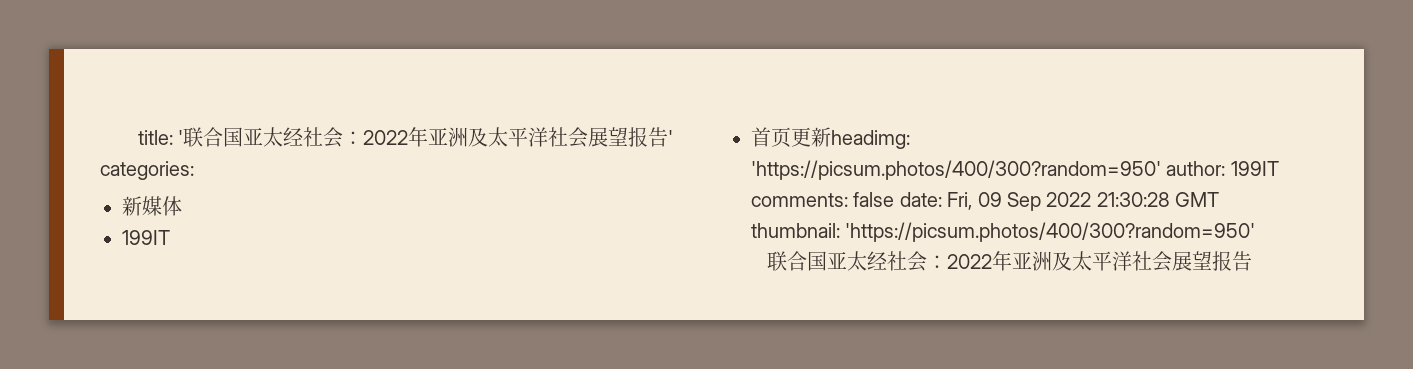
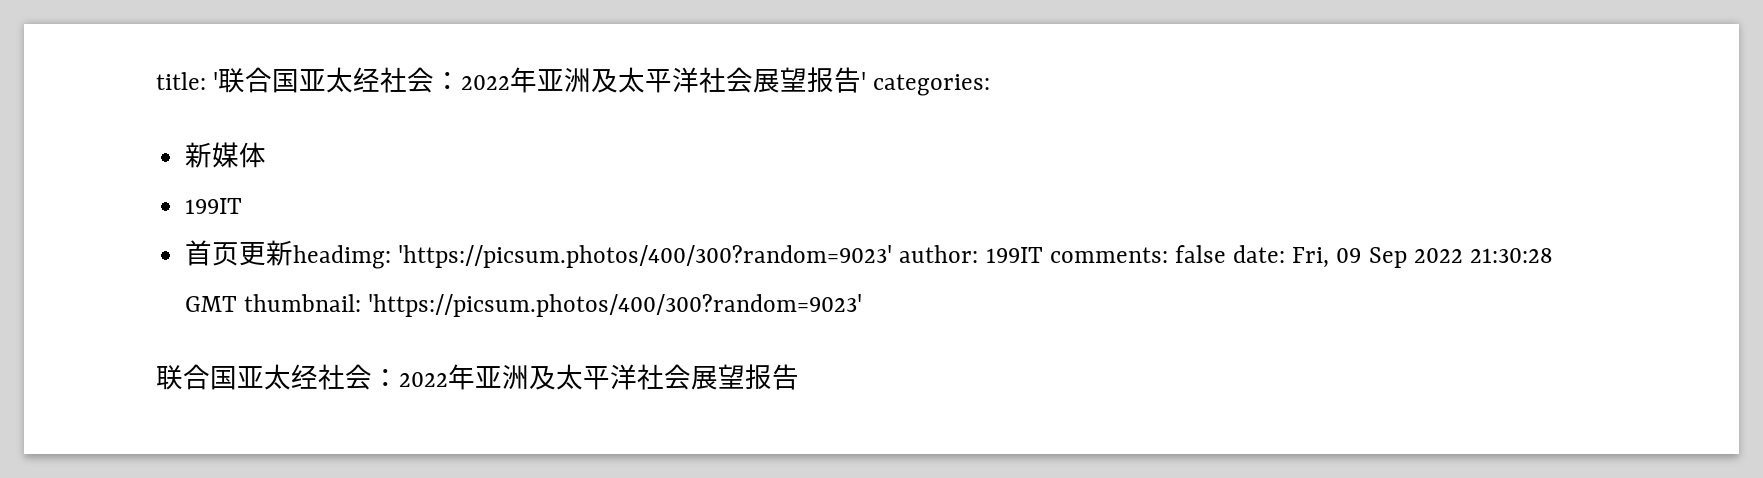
[751,160,1161,180] 'https://picsum.photos/400/300?random=950' -> [398,245,893,268] 'https://picsum.photos/400/300?random=9023'
[845,222,1256,242] 'https://picsum.photos/400/300?random=950' -> [368,294,863,317] 'https://picsum.photos/400/300?random=9023'

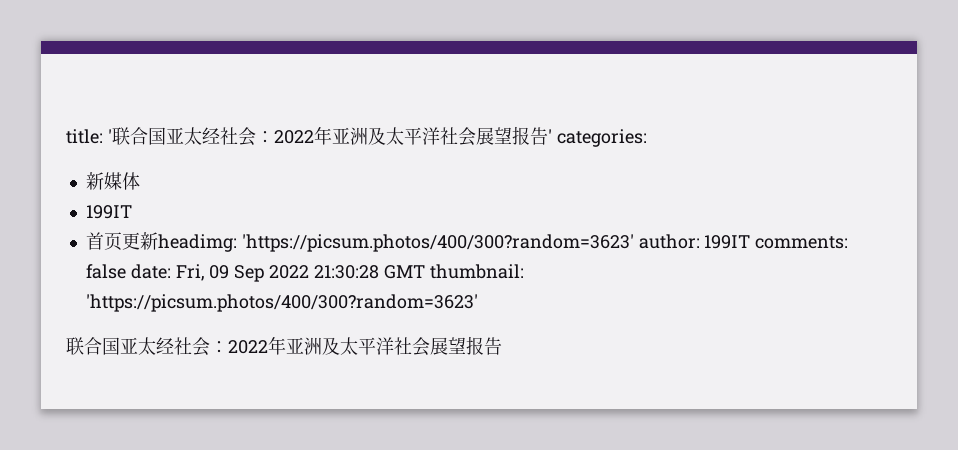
[398,245,893,268] 'https://picsum.photos/400/300?random=9023' -> [241,234,634,252] 'https://picsum.photos/400/300?random=3623'
[368,294,863,317] 'https://picsum.photos/400/300?random=9023' -> [85,294,478,312] 'https://picsum.photos/400/300?random=3623'

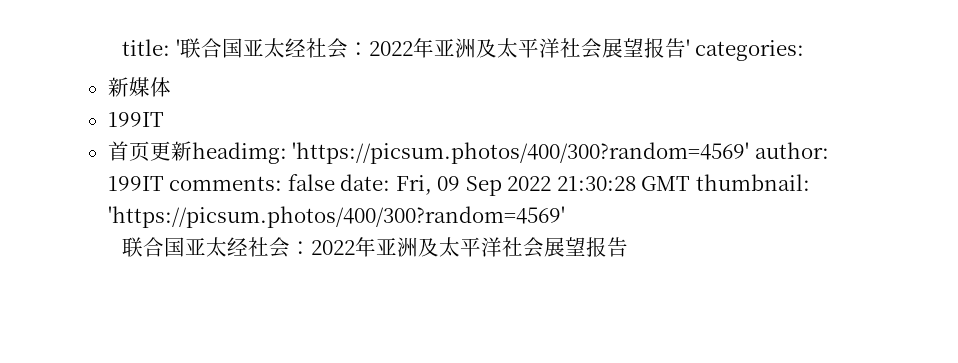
[241,234,634,252] 'https://picsum.photos/400/300?random=3623' -> [292,142,750,164] 'https://picsum.photos/400/300?random=4569'
[85,294,478,312] 'https://picsum.photos/400/300?random=3623' -> [107,206,565,228] 'https://picsum.photos/400/300?random=4569'

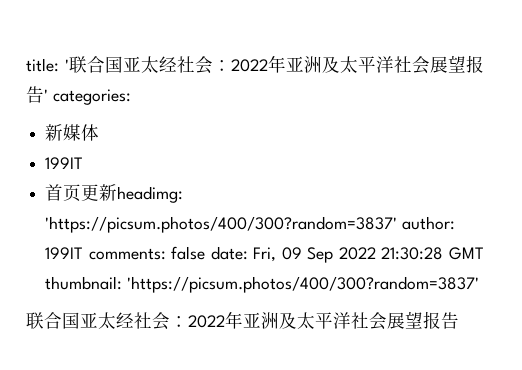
[292,142,750,164] 'https://picsum.photos/400/300?random=4569' -> [45,216,398,233] 'https://picsum.photos/400/300?random=3837'
[107,206,565,228] 'https://picsum.photos/400/300?random=4569' -> [126,276,479,293] 'https://picsum.photos/400/300?random=3837'

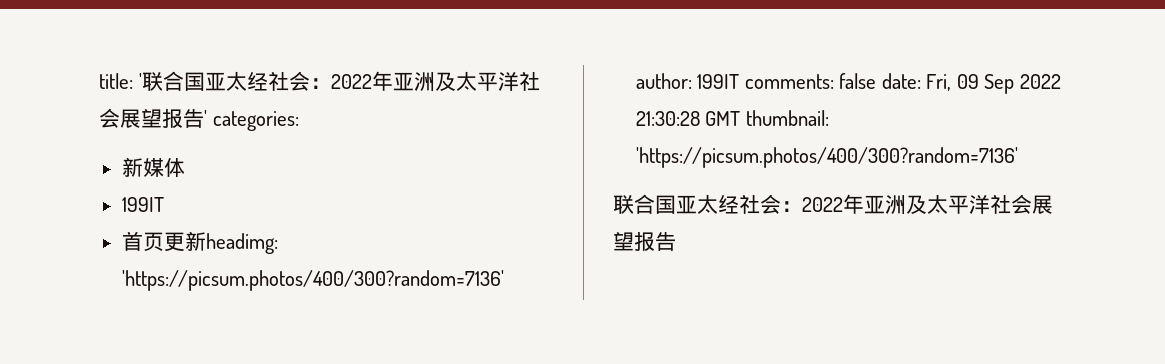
[45,216,398,233] 'https://picsum.photos/400/300?random=3837' -> [121,270,505,291] 'https://picsum.photos/400/300?random=7136'
[126,276,479,293] 'https://picsum.photos/400/300?random=3837' -> [635,147,1019,168] 'https://picsum.photos/400/300?random=7136'

